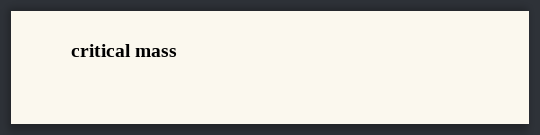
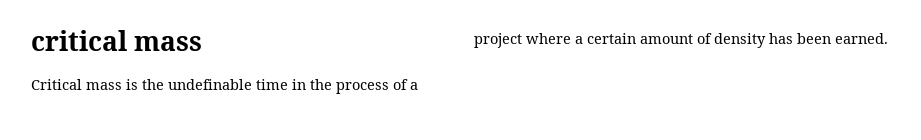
(178, 52) none -> [31,79,418,94] [474,33,888,48] // Critical mass is the undefinable time in the process of a project where a certain amount of density has been earned.

